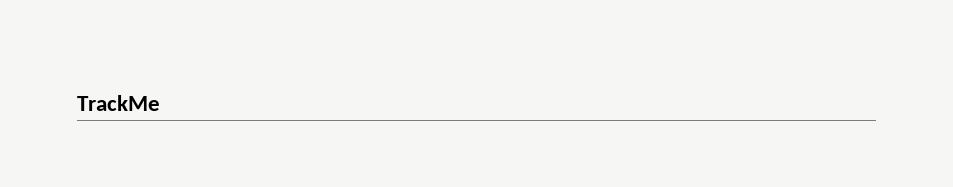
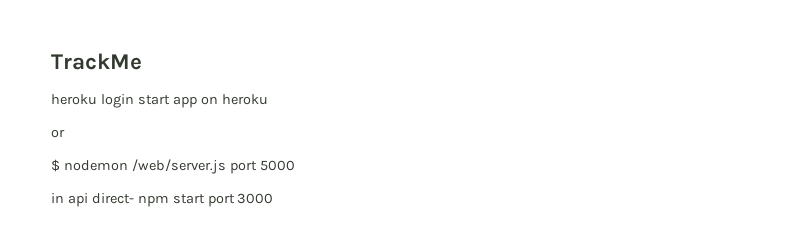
(160, 103) none -> [51,94,268,108] [51,129,65,138] [51,159,295,174] [51,193,274,207] // heroku login start app on heroku // or // $ nodemon /web/server.js port 5000 // in api direct- npm start port 3000

